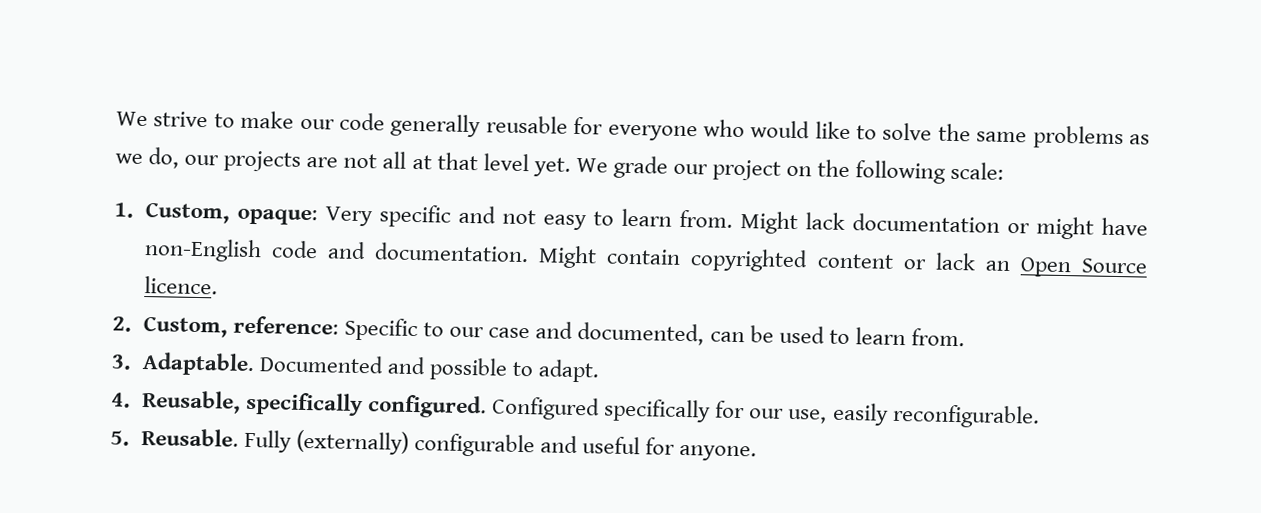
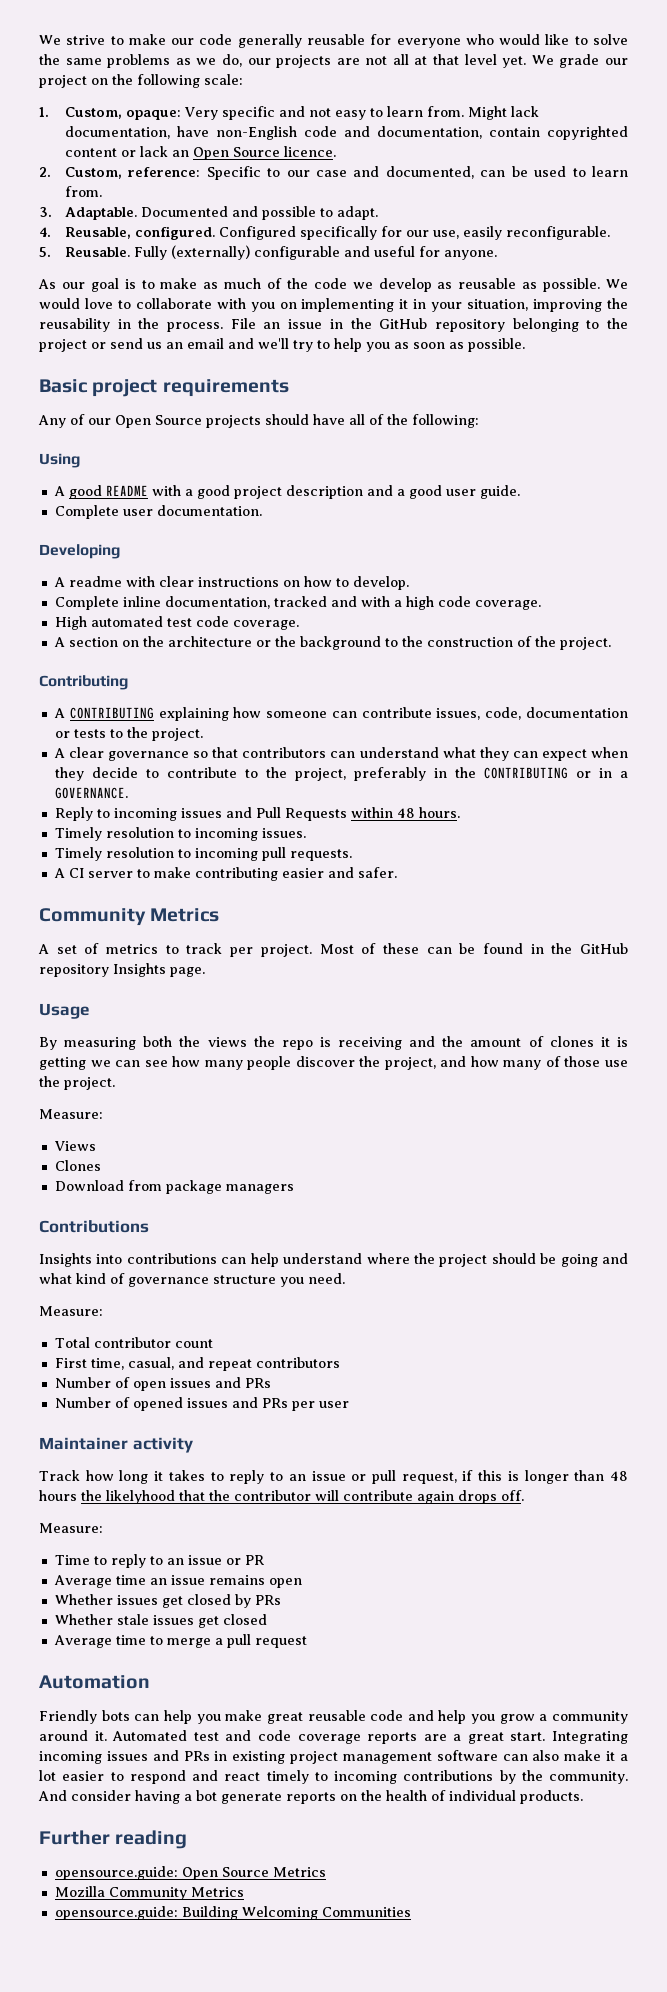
[851,213,1094,240] documentation or might -> [64,126,170,139] documentation,
[374,242,598,269] documentation. Might -> [376,126,482,139] documentation,
[246,391,364,417] specifically -> (131, 233) none
(758, 453) none -> [38,278,628,292] [39,298,628,312] [39,318,628,332] [39,338,525,352] [39,379,289,397] [38,414,479,428] [39,453,80,468] [53,485,520,499] [54,505,262,519] [39,544,120,559] [53,576,409,590] [54,596,541,610] [54,616,299,630] [53,636,611,650] [39,675,128,690] [53,707,628,721] [54,727,203,741] [53,747,628,761] [54,767,628,781] [54,787,128,799] [54,807,460,821] [54,827,306,841] [54,847,352,861] [53,867,397,881] [39,908,220,926] [38,943,628,957] [39,963,205,977] [39,1003,90,1019] [39,1036,628,1050] [39,1056,629,1070] [39,1076,115,1090] [39,1109,103,1119] [53,1141,96,1151] [54,1160,101,1171] [54,1180,294,1194] [39,1220,149,1233] [39,1253,628,1267] [39,1273,345,1287] [39,1306,103,1316] [54,1337,213,1348] [54,1357,340,1371] [54,1377,271,1391] [54,1397,349,1411] [39,1437,193,1453] [39,1470,628,1484] [39,1490,524,1504] [39,1523,103,1533] [54,1554,264,1568] [53,1575,302,1588] [54,1594,281,1608] [54,1614,267,1628] [53,1634,307,1648] [39,1675,150,1689] [39,1710,629,1724] [39,1730,628,1744] [39,1750,628,1764] [39,1770,628,1784] [38,1790,583,1804] [39,1830,188,1849] [54,1866,326,1880] [54,1886,244,1900] [54,1906,411,1920] // As our goal is to make as much of the code we develop as reusable as possible. We would love to collaborate with you on implementing it in your situation, improving the reusability in the process. File an issue in the GitHub repository belonging to the project or send us an email and we'll try to help you as soon as possible. // Basic project requirements // Any of our Open Source projects should have all of the following: // Using // A good README with a good project description and a good user guide. // Complete user documentation. // Developing // A readme with clear instructions on how to develop. // Complete inline documentation, tracked and with a high code coverage. // High automated test code coverage. // A section on the architecture or the background to the construction of the project. // Contributing // A CONTRIBUTING explaining how someone can contribute issues, code, documentation or tests to the project. // A clear governance so that contributors can understand what they can expect when they decide to contribute to the project, preferably in the CONTRIBUTING or in a GOVERNANCE. // Reply to incoming issues and Pull Requests within 48 hours. // Timely resolution to incoming issues. // Timely resolution to incoming pull requests. // A CI server to make contributing easier and safer. // Community Metrics // A set of metrics to track per project. Most of these can be found in the GitHub repository Insights page. // Usage // By measuring both the views the repo is receiving and the amount of clones it is getting we can see how many people discover the project, and how many of those use the project. // Measure: // Views // Clones // Download from package managers // Contributions // Insights into contributions can help understand where the project should be going and what kind of governance structure you need. // Measure: // Total contributor count // First time, casual, and repeat contributors // Number of open issues and PRs // Number of opened issues and PRs per user // Maintainer activity // Track how long it takes to reply to an issue or pull request, if this is longer than 48 hours the likelyhood that the contributor will contribute again drops off. // Measure: // Time to reply to an issue or PR // Average time an issue remains open // Whether issues get closed by PRs // Whether stale issues get closed // Average time to merge a pull request // Automation // Friendly bots can help you make great reusable code and help you grow a community around it. Automated test and code coverage reports are a great start. Integrating incoming issues and PRs in existing project management software can also make it a lot easier to respond and react timely to incoming contributions by the community. And consider having a bot generate reports on the health of individual products. // Further reading // opensource.guide: Open Source Metrics // Mozilla Community Metrics // opensource.guide: Building Welcoming Communities

